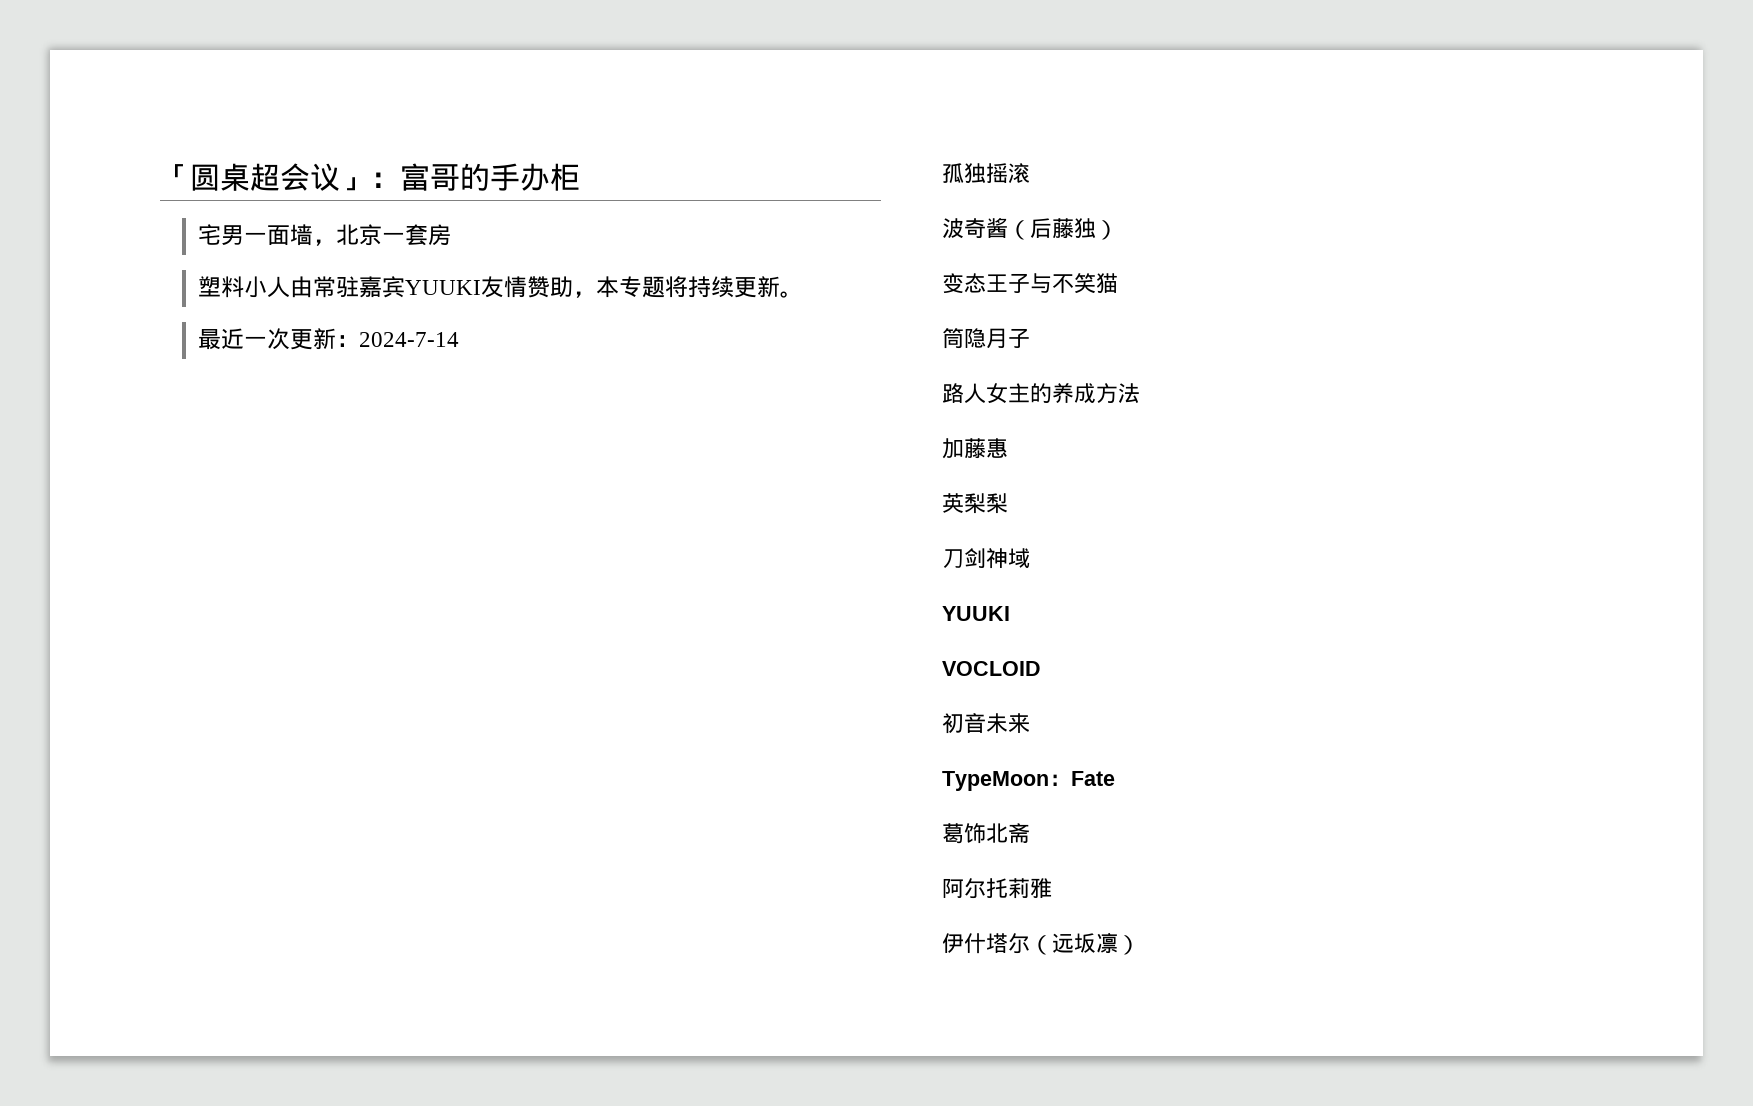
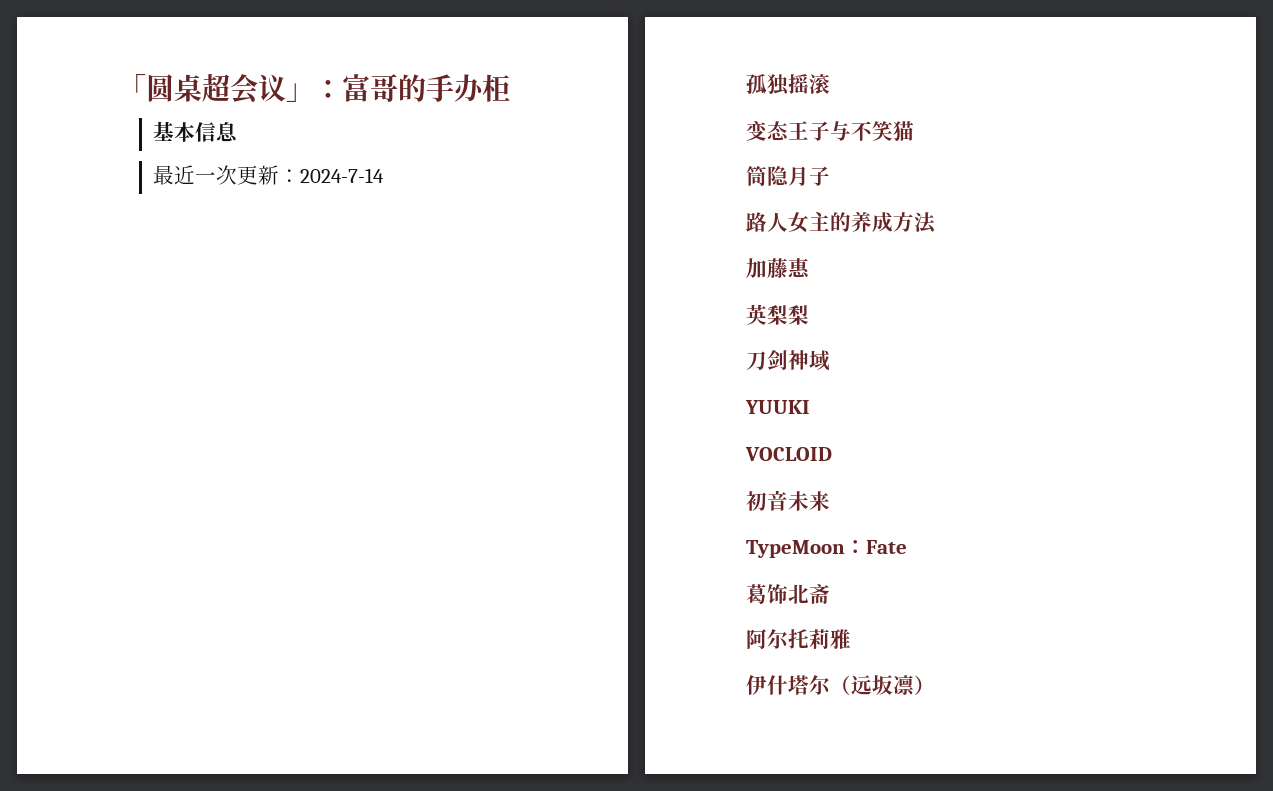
[198,224,452,246] [198,276,804,298] 宅男一面墙，北京一套房 // 塑料小人由常驻嘉宾YUUKI友情赞助，本专题将持续更新。 -> [153,121,239,142] 基本信息
[942,218,1118,240] // 波奇酱（后藤独） -> (830, 84) none

